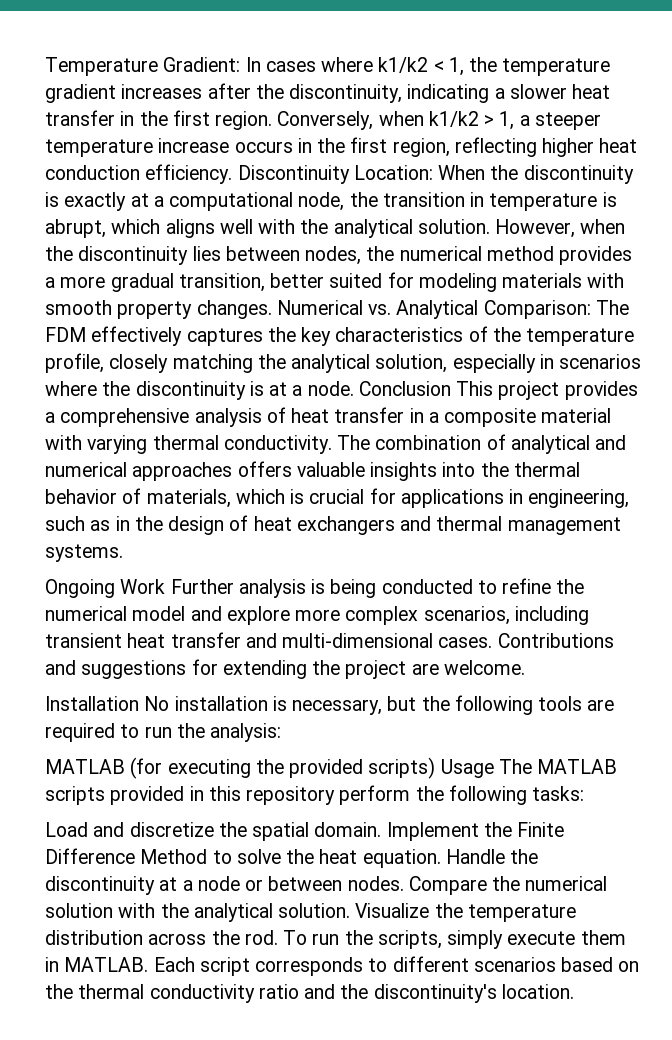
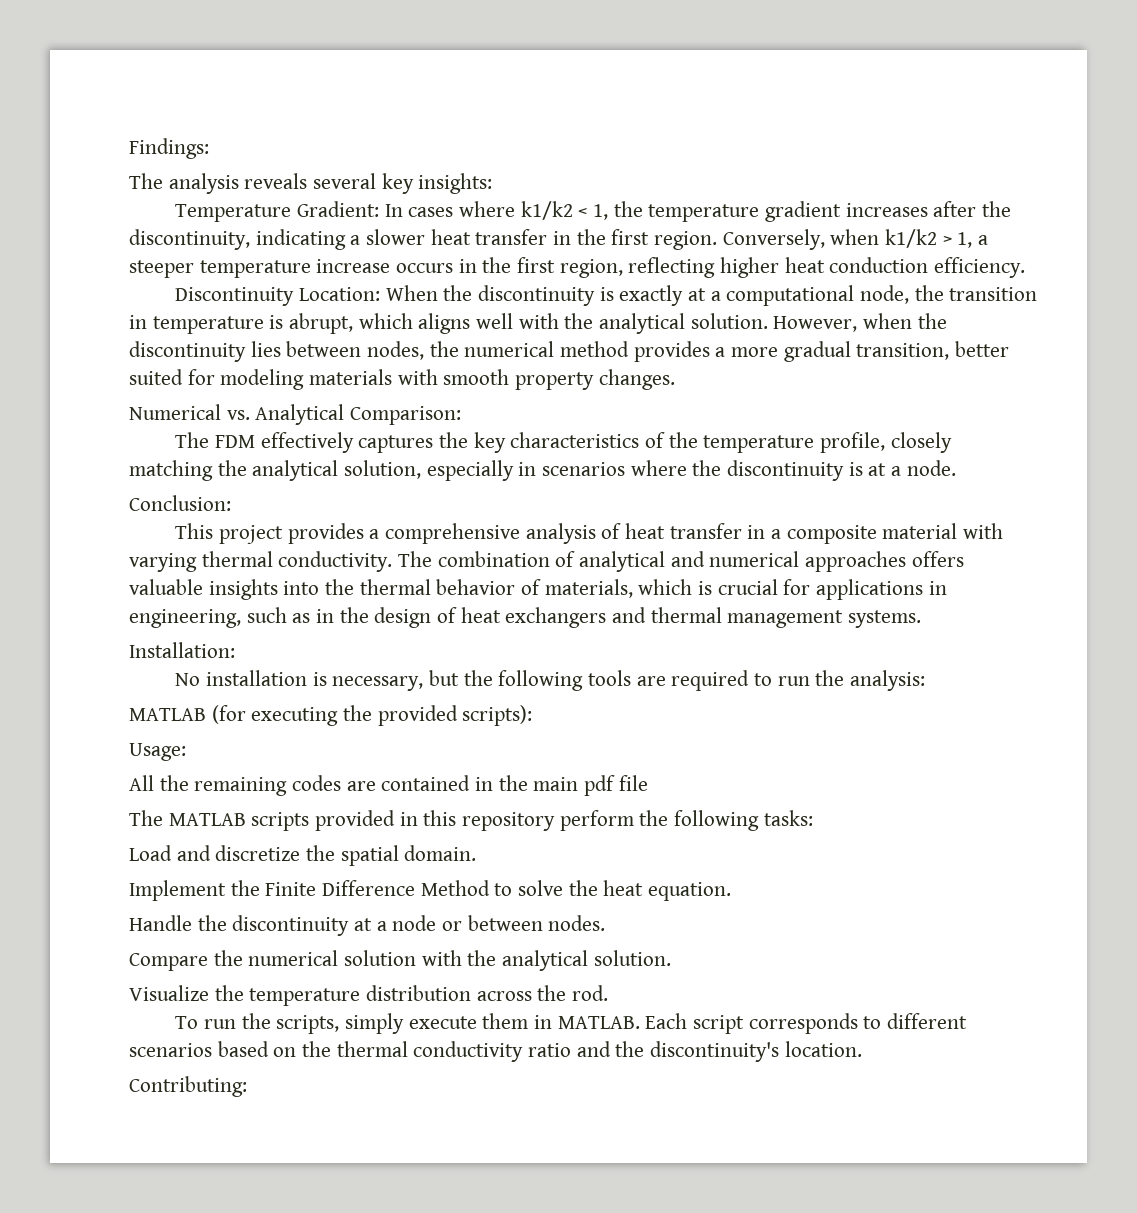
(45, 66) none -> [129,138,209,159] [129,173,493,194] Findings: // The analysis reveals several key insights: //
(233, 174) none -> (1026, 267) //
(272, 309) none -> (675, 379) //
(591, 309) none -> (462, 415) //
[358,381,451,396] Conclusion -> [129,495,231,511] // Conclusion: //
[45,578,585,598] [45,606,589,625] [45,632,614,648] [45,659,525,679] [45,696,139,711] Ongoing Work Further analysis is being conducted to refine the numerical model and explore more complex scenarios, including transient heat transfer and multi-dimensional cases. Contributions and suggestions for extending the project are welcome. // Installation -> [129,642,235,658] Installation: //
[368,757,494,779] scripts) Usage -> [462,705,533,726] [129,743,186,761] [129,775,648,796] scripts): // Usage: // All the remaining codes are contained in the main pdf file //
(382, 829) none -> (477, 853) //
(441, 858) none -> (732, 891) //
(404, 883) none -> (606, 923) //
(351, 910) none -> (671, 958) //
(278, 937) none -> (609, 993) //
(574, 991) none -> [129,1076,247,1097] // Contributing:

